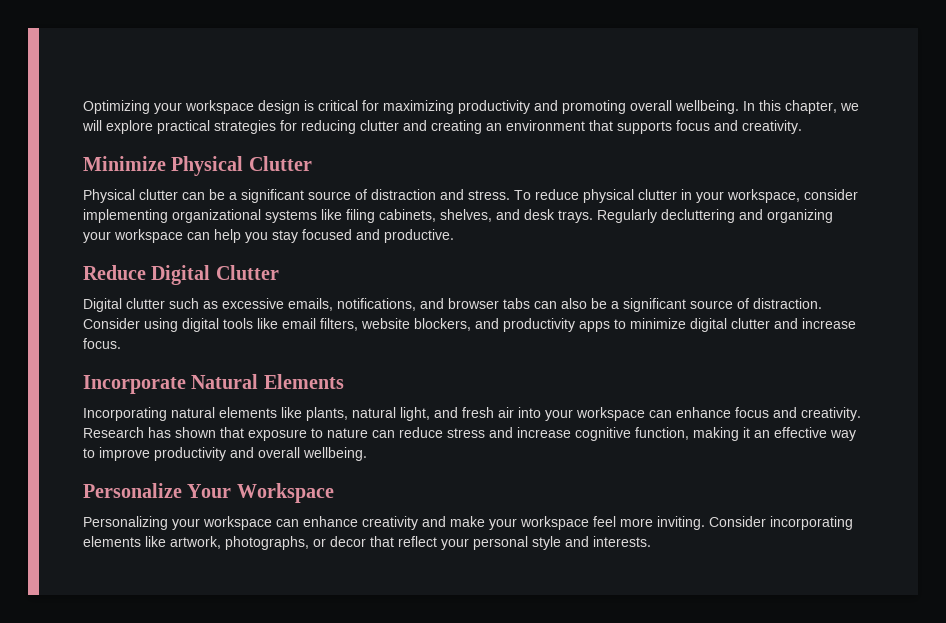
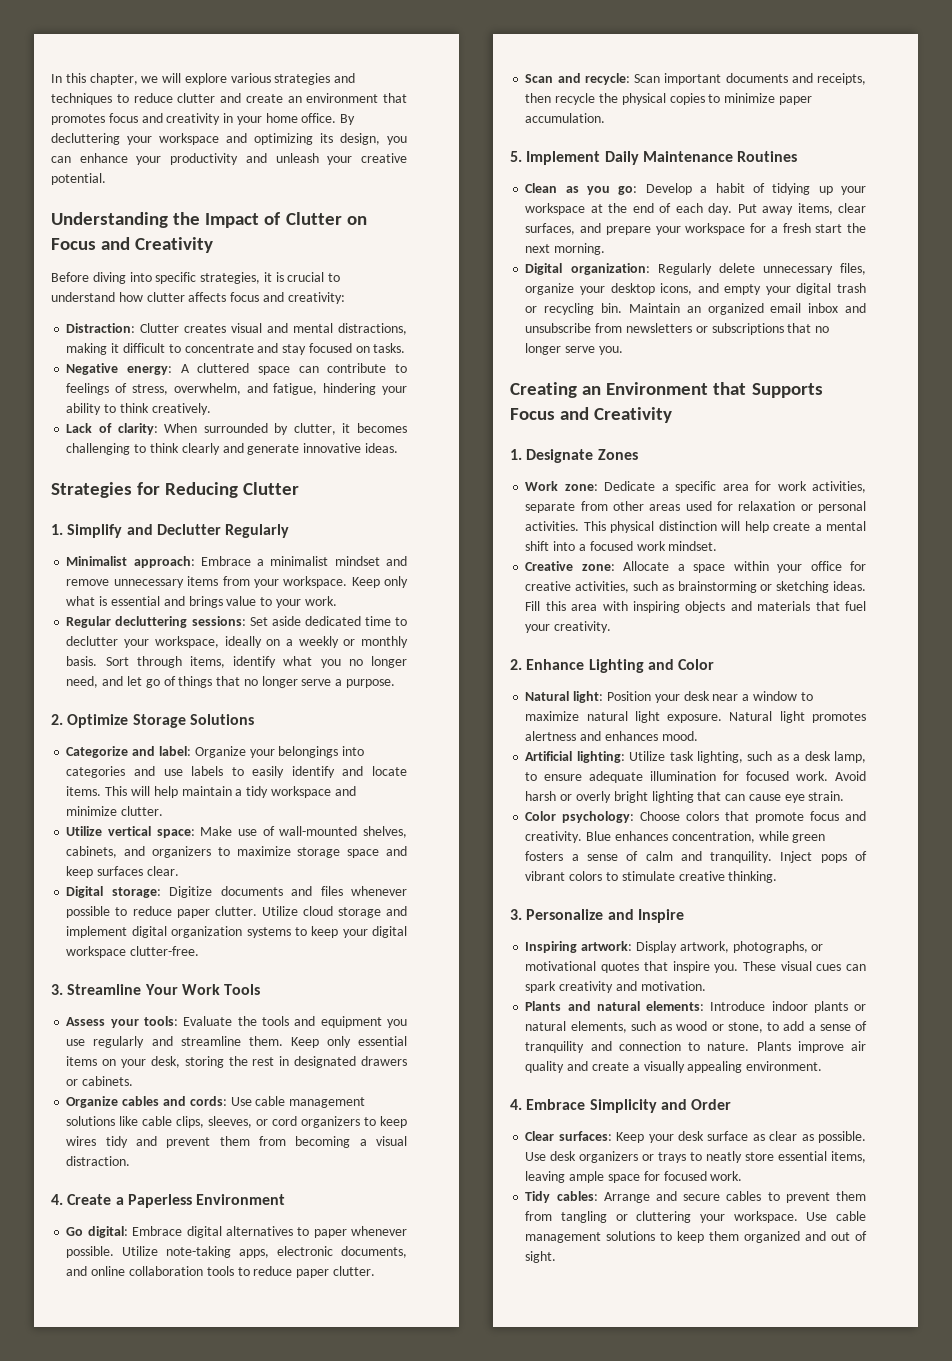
[83,100,739,114] Optimizing your workspace design is critical for maximizing productivity and promoting overall wellbeing. -> (51, 78) none
[157,120,482,134] practical strategies for reducing clutter and creating -> [230,73,356,85] [51,93,283,105] various strategies and techniques to reduce clutter and create
[617,120,802,134] [83,156,312,176] [83,189,858,203] [83,209,833,223] [83,229,454,243] [83,265,279,285] [83,298,822,312] [83,318,856,332] [83,338,121,349] [83,374,344,394] [83,407,861,421] [83,427,856,441] [83,447,367,461] [83,483,334,503] [83,516,853,530] [83,536,651,550] supports focus and creativity. // Minimize Physical Clutter // Physical clutter can be a significant source of distraction and stress. To reduce physical clutter in your workspace, consider implementing organizational systems like filing cabinets, shelves, and desk trays. Regularly decluttering and organizing your workspace can help you stay focused and productive. // Reduce Digital Clutter // Digital clutter such as excessive emails, notifications, and browser tabs can also be a significant source of distraction. Consider using digital tools like email filters, website blockers, and productivity apps to minimize digital clutter and increase focus. // Incorporate Natural Elements // Incorporating natural elements like plants, natural light, and fresh air into your workspace can enhance focus and creativity. Research has shown that exposure to nature can reduce stress and increase cognitive function, making it an effective way to improve productivity and overall wellbeing. // Personalize Your Workspace // Personalizing your workspace can enhance creativity and make your workspace feel more inviting. Consider incorporating elements like artwork, photographs, or decor that reflect your personal style and interests. -> [51,113,356,125] [51,133,407,145] [51,153,407,165] [51,173,106,185] [51,212,367,228] [51,237,214,253] [51,272,341,284] [51,292,345,304] [66,323,408,335] [66,343,406,355] [66,363,407,375] [66,383,408,395] [66,403,211,415] [66,423,407,435] [66,443,398,455] [51,482,300,498] [51,524,290,538] [66,556,407,568] [66,576,408,588] [66,596,337,608] [66,616,407,628] [66,636,408,648] [66,656,407,668] [66,676,395,688] [51,714,254,728] [66,746,365,758] [66,766,407,778] [66,786,356,798] [66,806,164,816] [66,826,407,838] [66,846,408,858] [66,866,179,878] [66,886,407,898] [66,906,407,918] [66,926,407,938] [66,946,200,958] [51,984,261,995] [66,1016,407,1028] [66,1036,407,1048] [66,1056,408,1068] [66,1076,134,1086] [66,1096,366,1108] [66,1116,408,1128] [66,1136,407,1148] [66,1156,131,1166] [51,1194,286,1208] [66,1226,407,1238] [66,1246,408,1258] [66,1266,375,1278] [525,73,866,85] [525,93,812,105] [525,113,606,123] [510,151,798,165] [525,183,866,195] [525,203,866,215] [525,223,867,235] [525,243,606,255] [525,263,866,275] [525,283,866,295] [525,303,866,315] [525,323,830,335] [525,343,623,355] [510,382,823,398] [510,407,673,423] [510,449,638,463] [525,481,866,493] [525,501,866,513] [525,521,866,533] [525,541,718,551] [525,561,866,573] [525,581,866,593] [525,601,866,613] [525,621,612,633] [510,659,715,673] [525,691,813,703] [525,711,866,723] [525,731,698,741] [525,751,866,763] [525,771,866,783] [525,791,845,803] [525,811,866,823] [525,831,826,843] [525,851,867,863] [525,871,778,883] [510,909,684,923] [525,941,824,953] [525,961,866,973] [525,981,706,993] [525,1001,866,1013] [525,1021,868,1033] [525,1041,866,1053] [525,1061,823,1073] [510,1099,732,1113] [525,1131,866,1143] [525,1151,866,1163] [525,1171,743,1183] [525,1191,866,1203] [525,1211,866,1223] [525,1231,867,1243] [525,1251,557,1263] promotes focus and creativity in your home office. By decluttering your workspace and optimizing its design, you can enhance your productivity and unleash your creative potential. // Understanding the Impact of Clutter on Focus and Creativity // Before diving into specific strategies, it is crucial to understand how clutter affects focus and creativity: // Distraction: Clutter creates visual and mental distractions, making it difficult to concentrate and stay focused on tasks. // Negative energy: A cluttered space can contribute to feelings of stress, overwhelm, and fatigue, hindering your ability to think creatively. // Lack of clarity: When surrounded by clutter, it becomes challenging to think clearly and generate innovative ideas. // Strategies for Reducing Clutter // 1. Simplify and Declutter Regularly // Minimalist approach: Embrace a minimalist mindset and remove unnecessary items from your workspace. Keep only what is essential and brings value to your work. // Regular decluttering sessions: Set aside dedicated time to declutter your workspace, ideally on a weekly or monthly basis. Sort through items, identify what you no longer need, and let go of things that no longer serve a purpose. // 2. Optimize Storage Solutions // Categorize and label: Organize your belongings into categories and use labels to easily identify and locate items. This will help maintain a tidy workspace and minimize clutter. // Utilize vertical space: Make use of wall-mounted shelves, cabinets, and organizers to maximize storage space and keep surfaces clear. // Digital storage: Digitize documents and files whenever possible to reduce paper clutter. Utilize cloud storage and implement digital organization systems to keep your digital workspace clutter-free. // 3. Streamline Your Work Tools // Assess your tools: Evaluate the tools and equipment you use regularly and streamline them. Keep only essential items on your desk, storing the rest in designated drawers or cabinets. // Organize cables and cords: Use cable management solutions like cable clips, sleeves, or cord organizers to keep wires tidy and prevent them from becoming a visual distraction. // 4. Create a Paperless Environment // Go digital: Embrace digital alternatives to paper whenever possible. Utilize note-taking apps, electronic documents, and online collaboration tools to reduce paper clutter. // Scan and recycle: Scan important documents and receipts, then recycle the physical copies to minimize paper accumulation. // 5. Implement Daily Maintenance Routines // Clean as you go: Develop a habit of tidying up your workspace at the end of each day. Put away items, clear surfaces, and prepare your workspace for a fresh start the next morning. // Digital organization: Regularly delete unnecessary files, organize your desktop icons, and empty your digital trash or recycling bin. Maintain an organized email inbox and unsubscribe from newsletters or subscriptions that no longer serve you. // Creating an Environment that Supports Focus and Creativity // 1. Designate Zones // Work zone: Dedicate a specific area for work activities, separate from other areas used for relaxation or personal activities. This physical distinction will help create a mental shift into a focused work mindset. // Creative zone: Allocate a space within your office for creative activities, such as brainstorming or sketching ideas. Fill this area with inspiring objects and materials that fuel your creativity. // 2. Enhance Lighting and Color // Natural light: Position your desk near a window to maximize natural light exposure. Natural light promotes alertness and enhances mood. // Artificial lighting: Utilize task lighting, such as a desk lamp, to ensure adequate illumination for focused work. Avoid harsh or overly bright lighting that can cause eye strain. // Color psychology: Choose colors that promote focus and creativity. Blue enhances concentration, while green fosters a sense of calm and tranquility. Inject pops of vibrant colors to stimulate creative thinking. // 3. Personalize and Inspire // Inspiring artwork: Display artwork, photographs, or motivational quotes that inspire you. These visual cues can spark creativity and motivation. // Plants and natural elements: Introduce indoor plants or natural elements, such as wood or stone, to add a sense of tranquility and connection to nature. Plants improve air quality and create a visually appealing environment. // 4. Embrace Simplicity and Order // Clear surfaces: Keep your desk surface as clear as possible. Use desk organizers or trays to neatly store essential items, leaving ample space for focused work. // Tidy cables: Arrange and secure cables to prevent them from tangling or cluttering your workspace. Use cable management solutions to keep them organized and out of sight.

